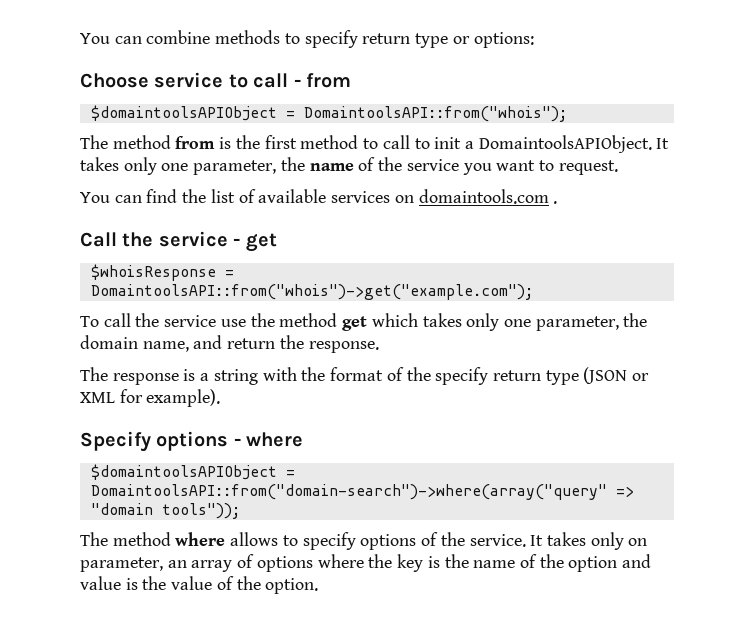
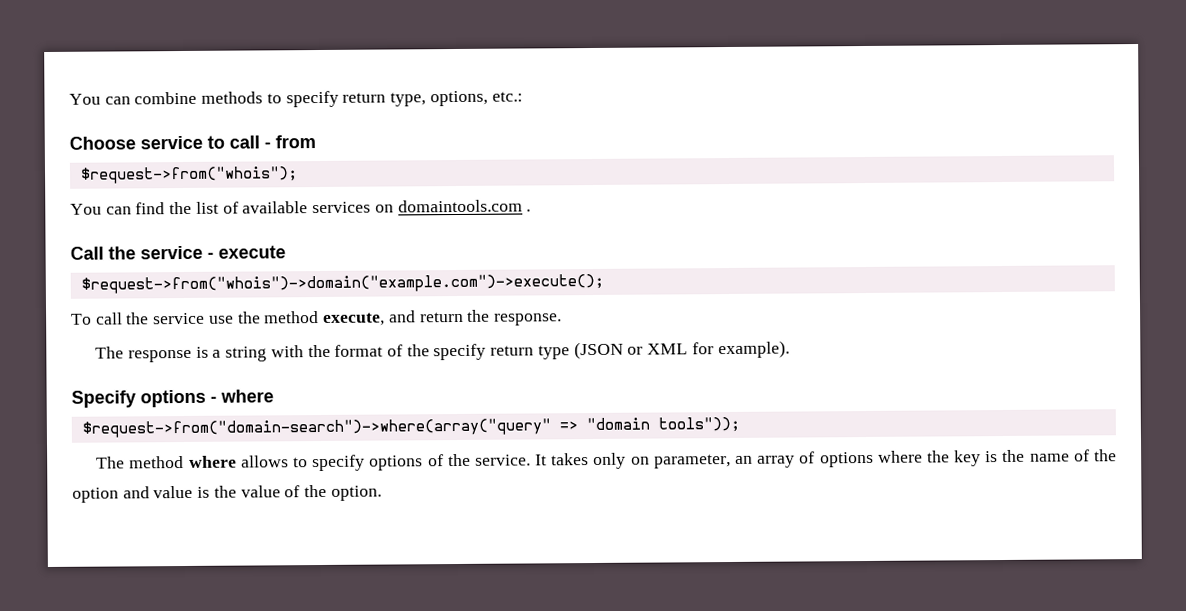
[415,32,534,48] type or options: -> [390,90,523,107] type, options, etc.:
[90,105,567,122] [80,135,670,153] [80,157,618,175] $domaintoolsAPIObject = DomaintoolsAPI::from("whois"); // The method from is the first method to call to init a DomaintoolsAPIObject. It takes only one parameter, the name of the service you want to request. -> [79,166,298,184] $request->from("whois");
[245,233,277,252] [90,264,234,281] [90,284,533,300] get // $whoisResponse = DomaintoolsAPI::from("whois")->get("example.com"); -> [218,245,286,259] [80,273,604,294] execute // $request->from("whois")->domain("example.com")->execute();
[342,313,648,331] [80,335,189,352] get which takes only one parameter, the domain name, -> [323,312,386,326] execute,
[90,464,295,480] [90,484,607,500] $domaintoolsAPIObject = DomaintoolsAPI::from("domain-search")->where(array("query" -> [81,418,551,438] $request->from("domain-search")->where(array("query"

